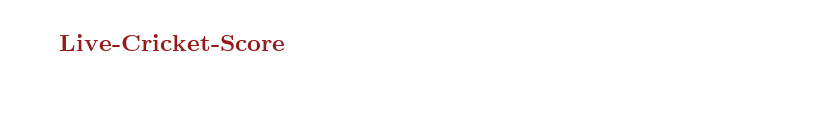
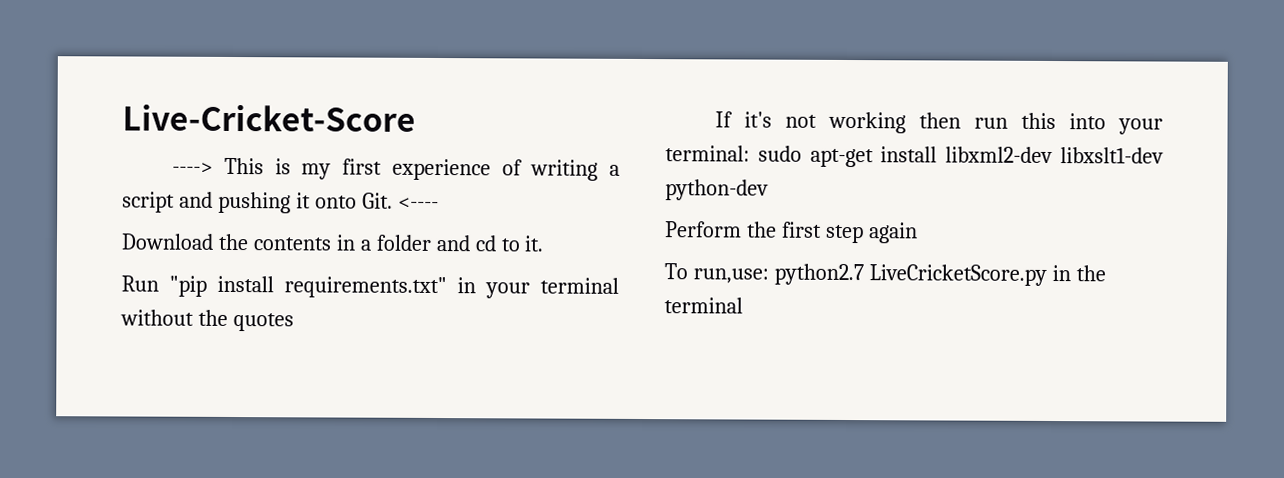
(285, 42) none -> [172,157,621,181] [122,191,439,214] [121,233,545,252] [121,275,619,299] [120,309,294,332] [715,111,1163,135] [665,145,1164,168] [665,179,769,201] [665,221,918,244] [664,263,1106,286] [664,297,743,314] // ----> This is my first experience of writing a script and pushing it onto Git. <---- // Download the contents in a folder and cd to it. // Run "pip install requirements.txt" in your terminal without the quotes // If it's not working then run this into your terminal: sudo apt-get install libxml2-dev libxslt1-dev python-dev // Perform the first step again // To run,use: python2.7 LiveCricketScore.py in the terminal

